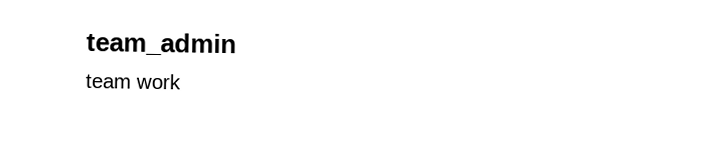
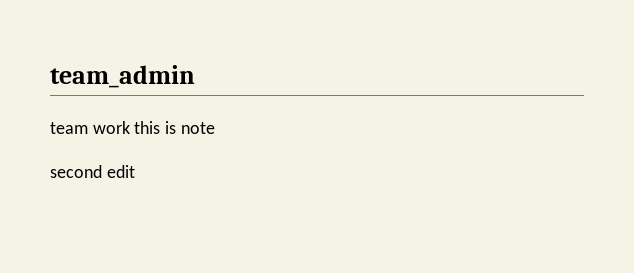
(181, 81) none -> [134,121,215,134] [50,165,135,178] this is note // second edit

